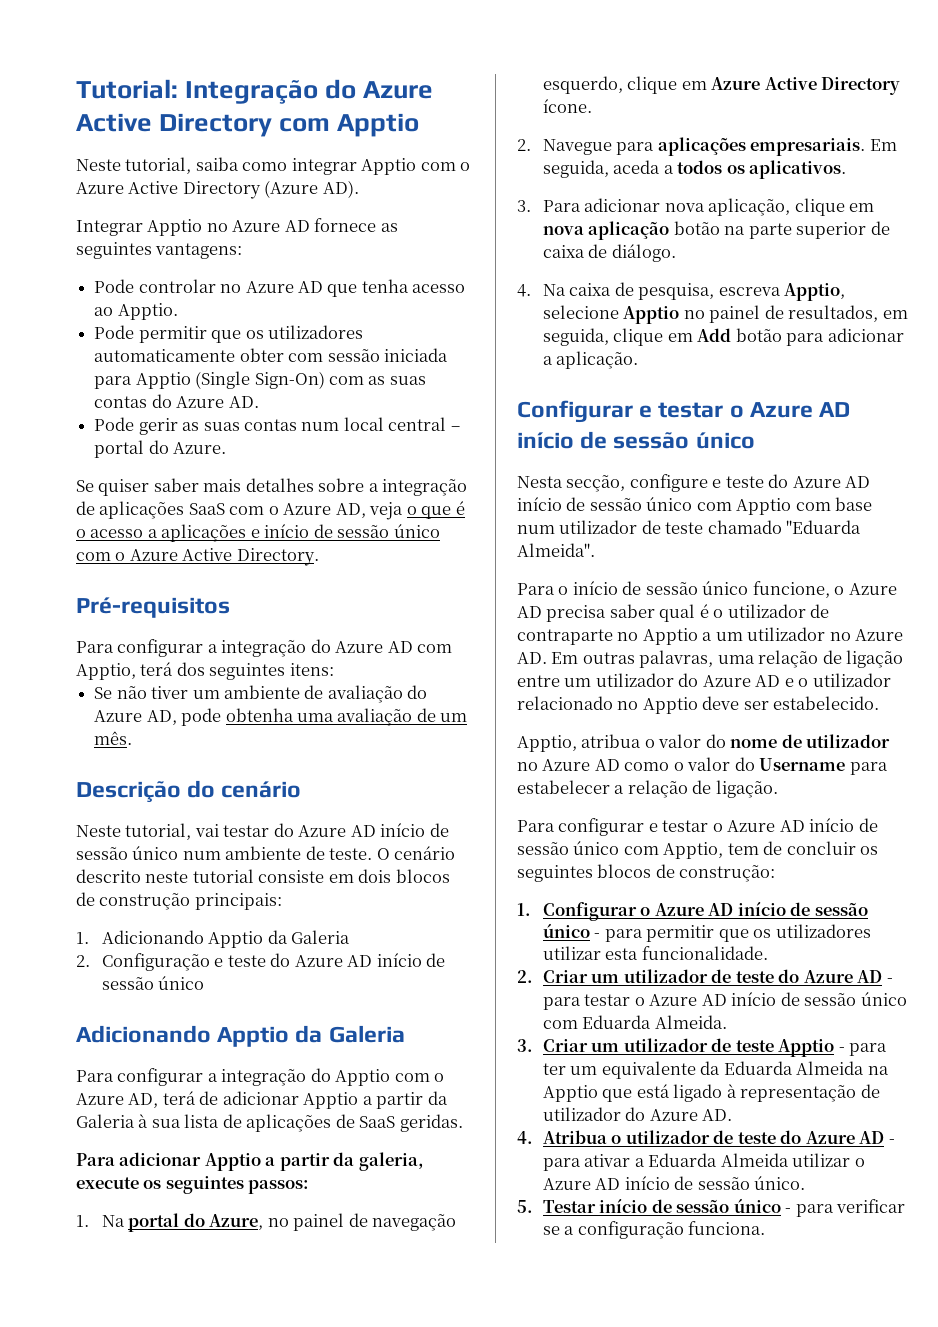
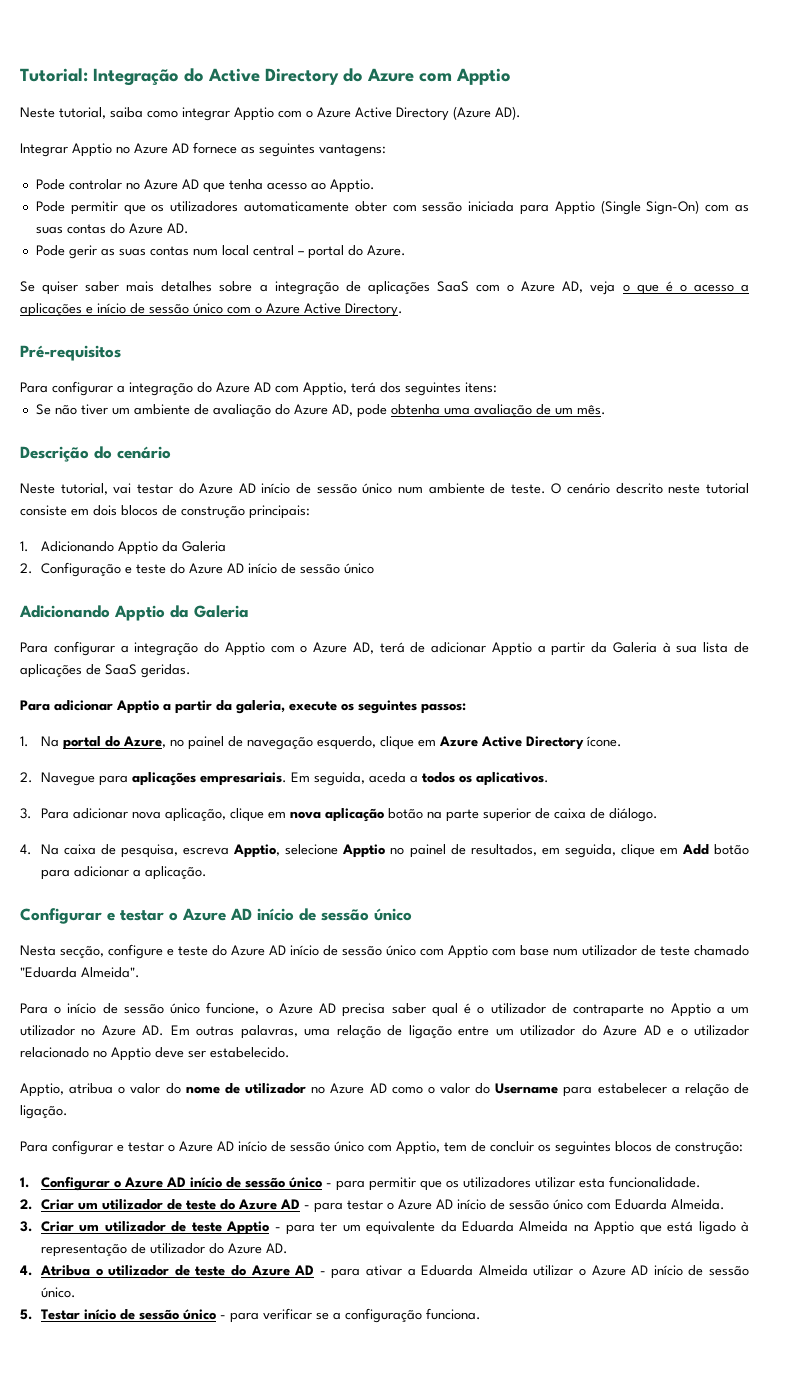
[363,81,434,99] [76,113,273,137] Azure Active Directory -> [208,68,414,85] Active Directory do Azure

